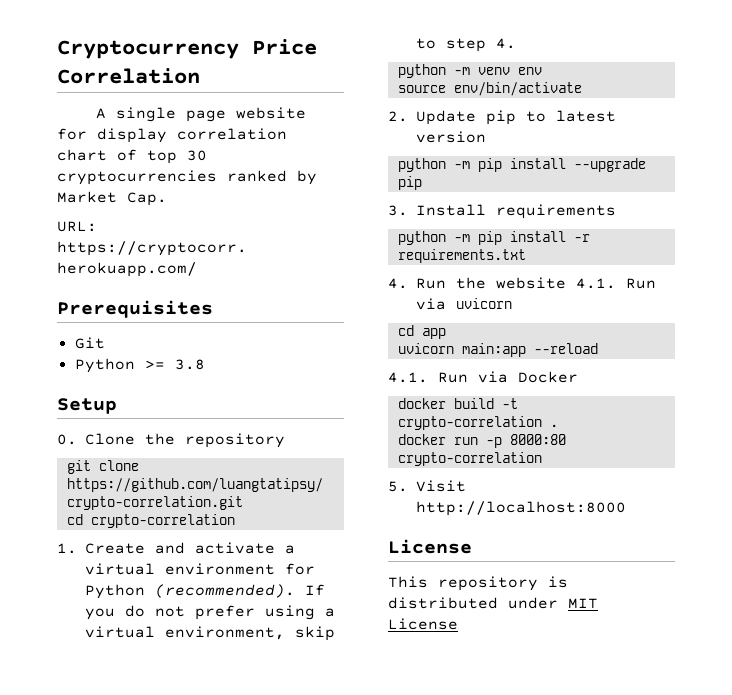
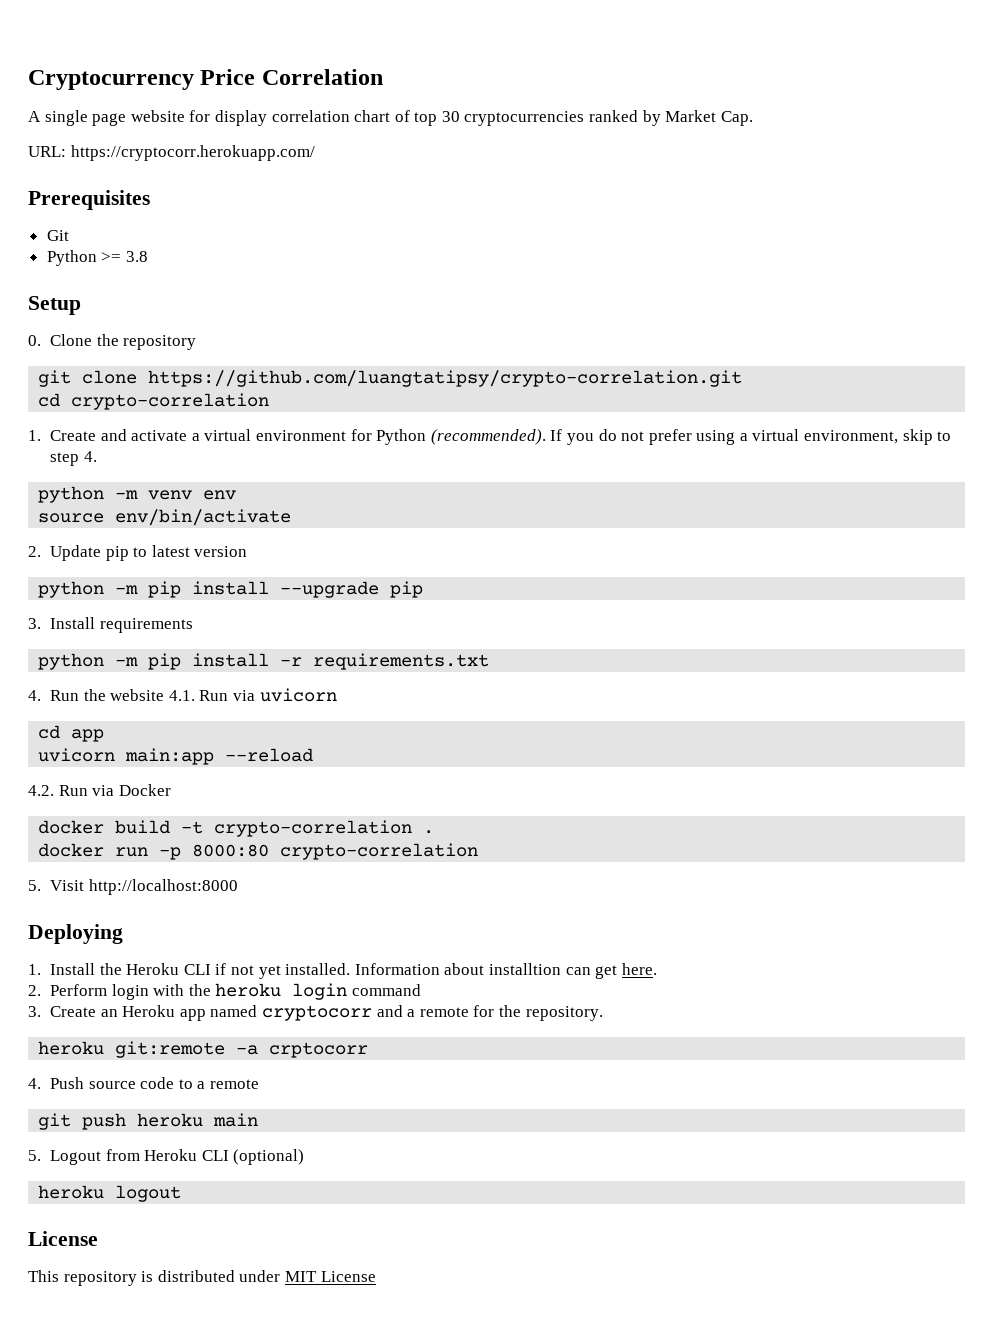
[388,372,428,383] 4.1. -> [28,785,54,796] 4.2.
(626, 508) none -> [28,924,123,944] [28,963,657,979] [28,983,421,1000] [28,1005,603,1021] [38,1041,369,1058] [28,1077,259,1089] [38,1113,259,1130] [28,1149,305,1165] [38,1185,182,1202] // Deploying // 1. Install the Heroku CLI if not yet installed. Information about installtion can get here. // 2. Perform login with the heroku login command // 3. Create an Heroku app named cryptocorr and a remote for the repository. // heroku git:remote -a crptocorr // 4. Push source code to a remote // git push heroku main // 5. Logout from Heroku CLI (optional) // heroku logout

